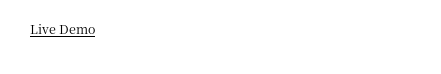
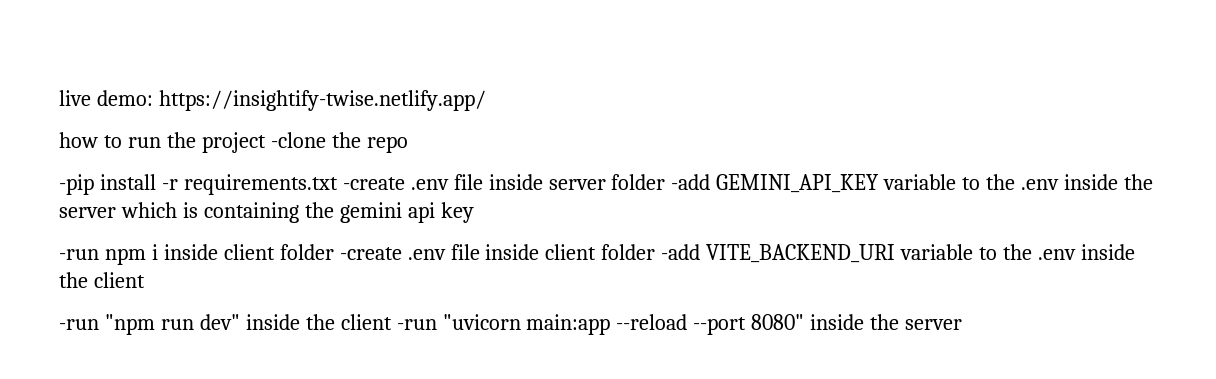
[30,24,96,34] Live Demo -> [59,90,486,111] [59,132,408,153] [59,174,1153,195] [59,202,474,223] [59,244,1135,265] [59,272,145,288] [59,314,963,335] live demo: https://insightify-twise.netlify.app/ // how to run the project -clone the repo // -pip install -r requirements.txt -create .env file inside server folder -add GEMINI_API_KEY variable to the .env inside the server which is containing the gemini api key // -run npm i inside client folder -create .env file inside client folder -add VITE_BACKEND_URI variable to the .env inside the client // -run "npm run dev" inside the client -run "uvicorn main:app --reload --port 8080" inside the server

